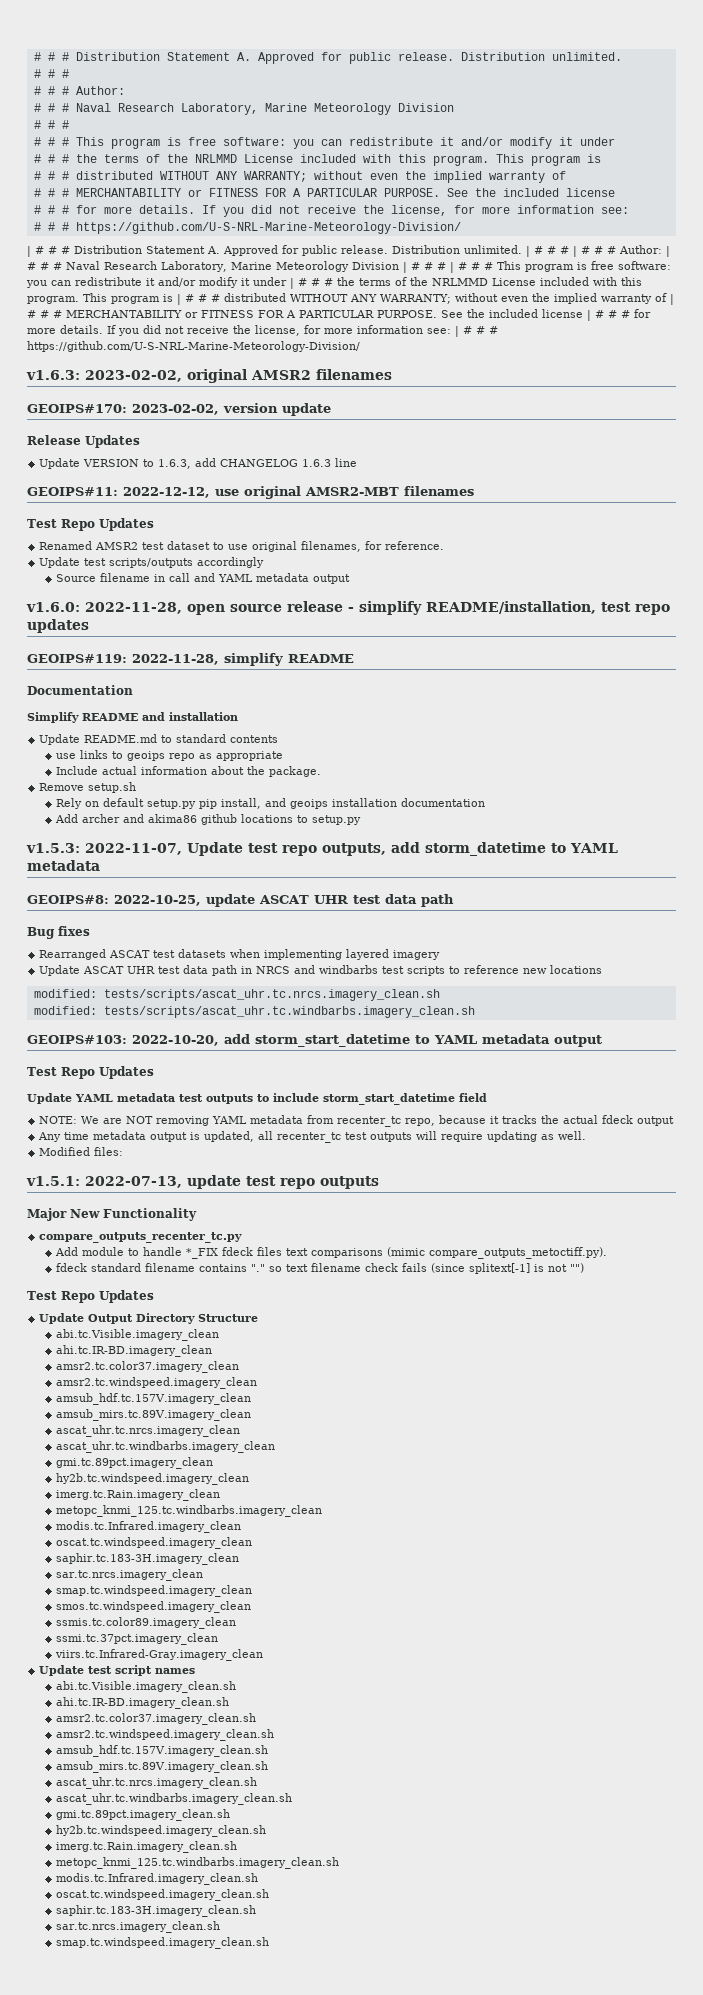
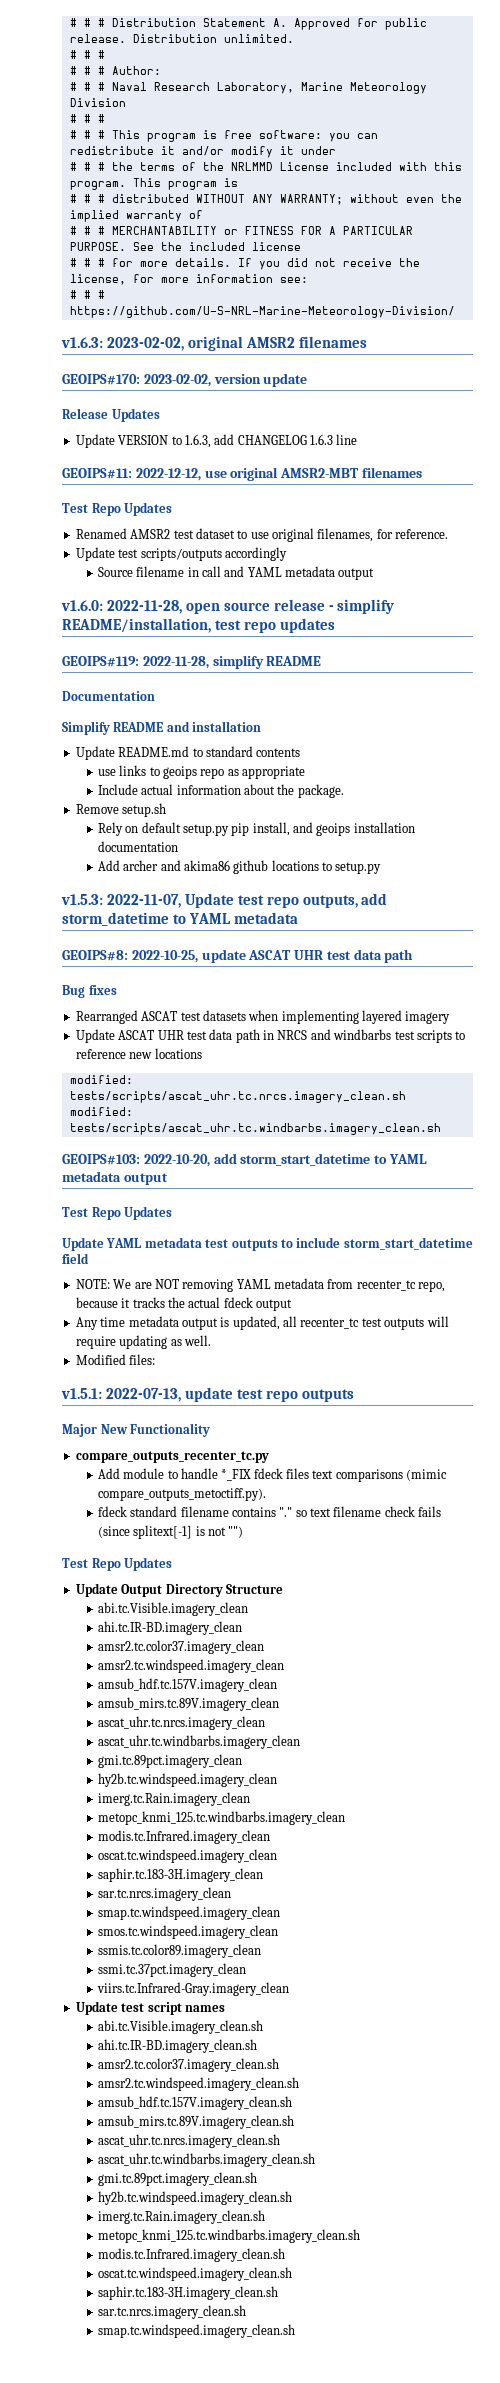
[27,245,670,257] [27,261,671,273] [26,277,642,289] [27,293,674,305] [27,309,651,321] [27,325,498,337] [27,341,360,352] // | # # # Distribution Statement A. Approved for public release. Distribution unlimited. | # # # | # # # Author: | # # # Naval Research Laboratory, Marine Meteorology Division | # # # | # # # This program is free software: you can redistribute it and/or modify it under | # # # the terms of the NRLMMD License included with this program. This program is | # # # distributed WITHOUT ANY WARRANTY; without even the implied warranty of | # # # MERCHANTABILITY or FITNESS FOR A PARTICULAR PURPOSE. See the included license | # # # for more details. If you did not receive the license, for more information see: | # # # https://github.com/U-S-NRL-Marine-Meteorology-Division/ -> (455, 312) none

